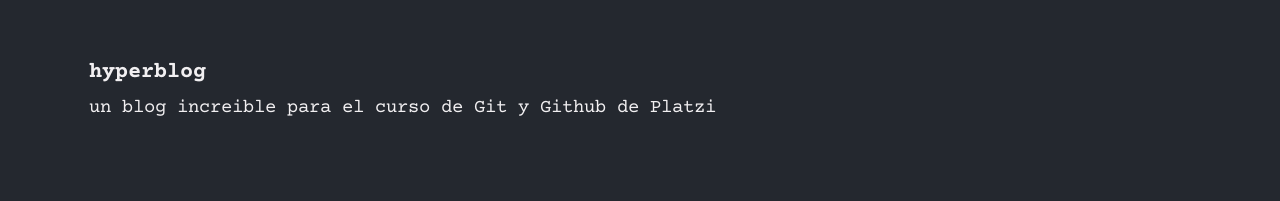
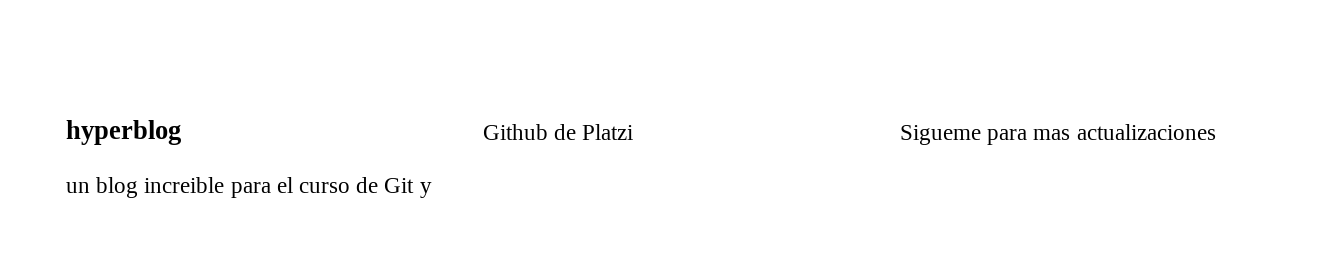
(716, 106) none -> [900,124,1216,145] // Sigueme para mas actualizaciones

